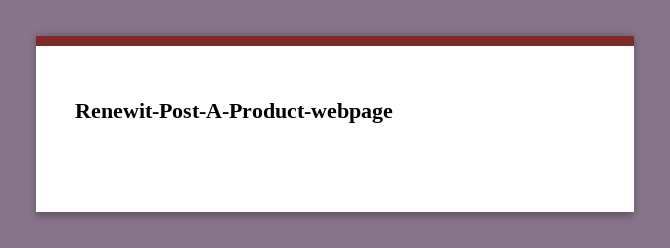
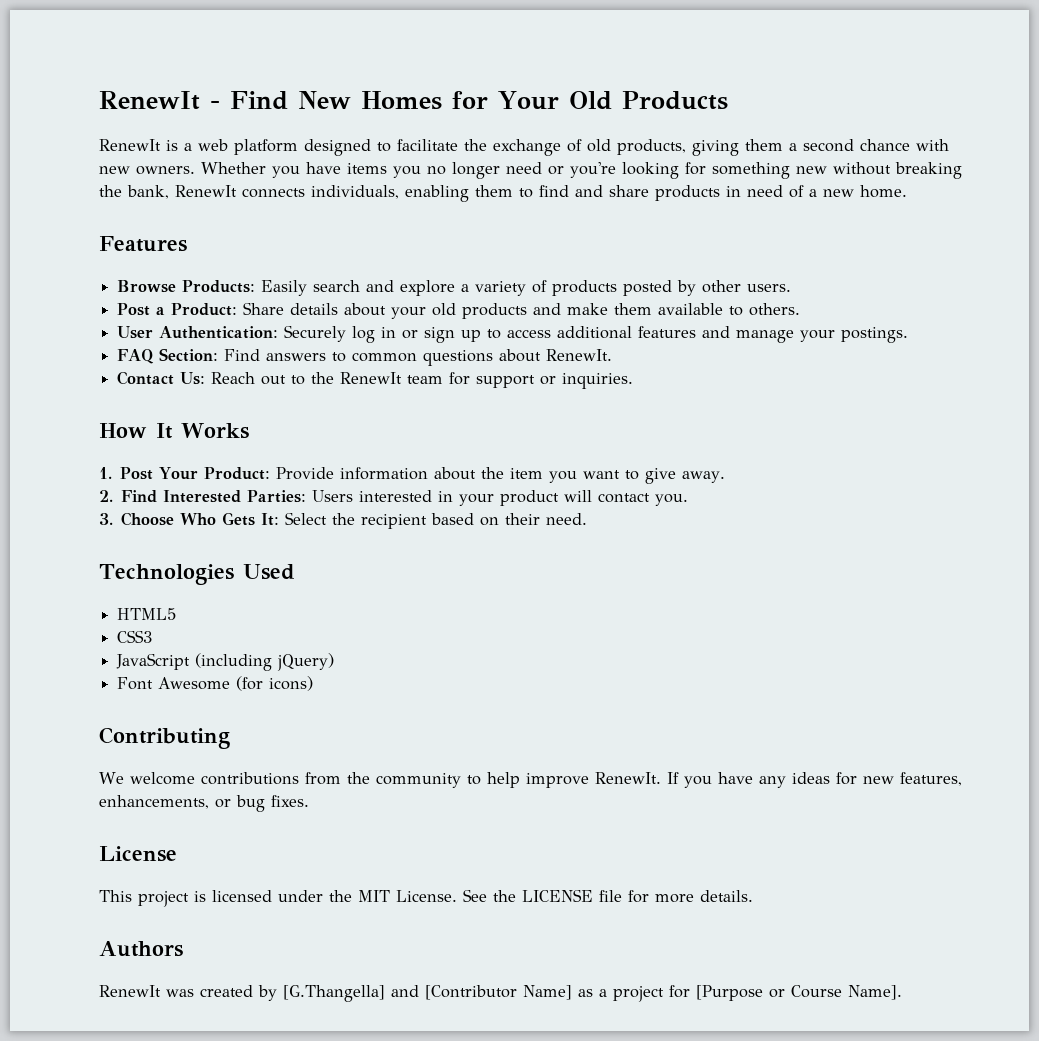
[75,103,393,123] Renewit-Post-A-Product-webpage -> [99,91,728,110] [99,139,949,156] [99,162,962,179] [99,185,907,202] [99,236,187,252] [117,280,792,296] [117,302,801,319] [117,325,909,343] [117,348,613,366] [117,371,634,389] [99,423,249,439] [99,467,726,484] [99,490,689,506] [99,512,588,529] [99,564,295,585] [117,608,177,620] [117,630,153,643] [116,653,335,671] [117,676,314,691] [99,727,230,749] [99,772,962,788] [99,795,309,812] [99,846,177,862] [99,889,753,907] [99,941,183,957] [99,985,902,1002] RenewIt - Find New Homes for Your Old Products // RenewIt is a web platform designed to facilitate the exchange of old products, giving them a second chance with new owners. Whether you have items you no longer need or you're looking for something new without breaking the bank, RenewIt connects individuals, enabling them to find and share products in need of a new home. // Features // Browse Products: Easily search and explore a variety of products posted by other users. // Post a Product: Share details about your old products and make them available to others. // User Authentication: Securely log in or sign up to access additional features and manage your postings. // FAQ Section: Find answers to common questions about RenewIt. // Contact Us: Reach out to the RenewIt team for support or inquiries. // How It Works // 1. Post Your Product: Provide information about the item you want to give away. // 2. Find Interested Parties: Users interested in your product will contact you. // 3. Choose Who Gets It: Select the recipient based on their need. // Technologies Used // HTML5 // CSS3 // JavaScript (including jQuery) // Font Awesome (for icons) // Contributing // We welcome contributions from the community to help improve RenewIt. If you have any ideas for new features, enhancements, or bug fixes. // License // This project is licensed under the MIT License. See the LICENSE file for more details. // Authors // RenewIt was created by [G.Thangella] and [Contributor Name] as a project for [Purpose or Course Name].

